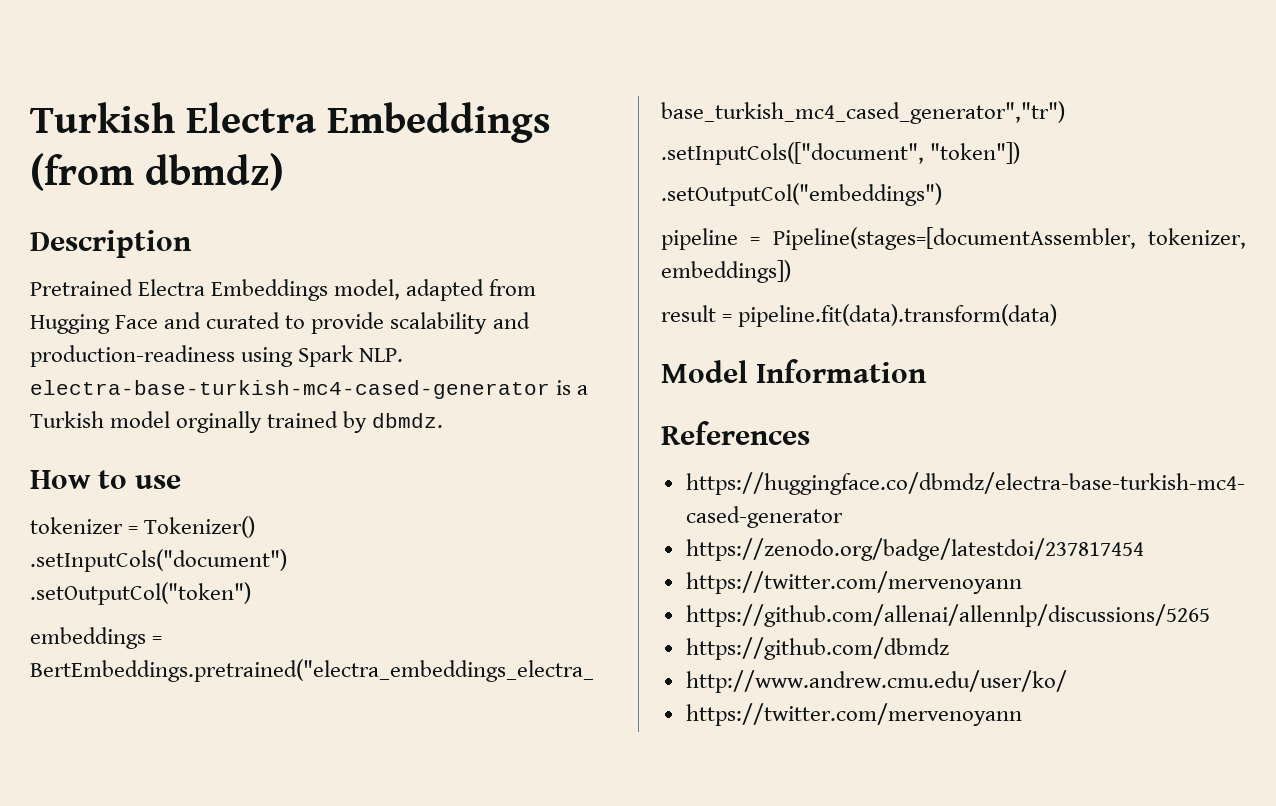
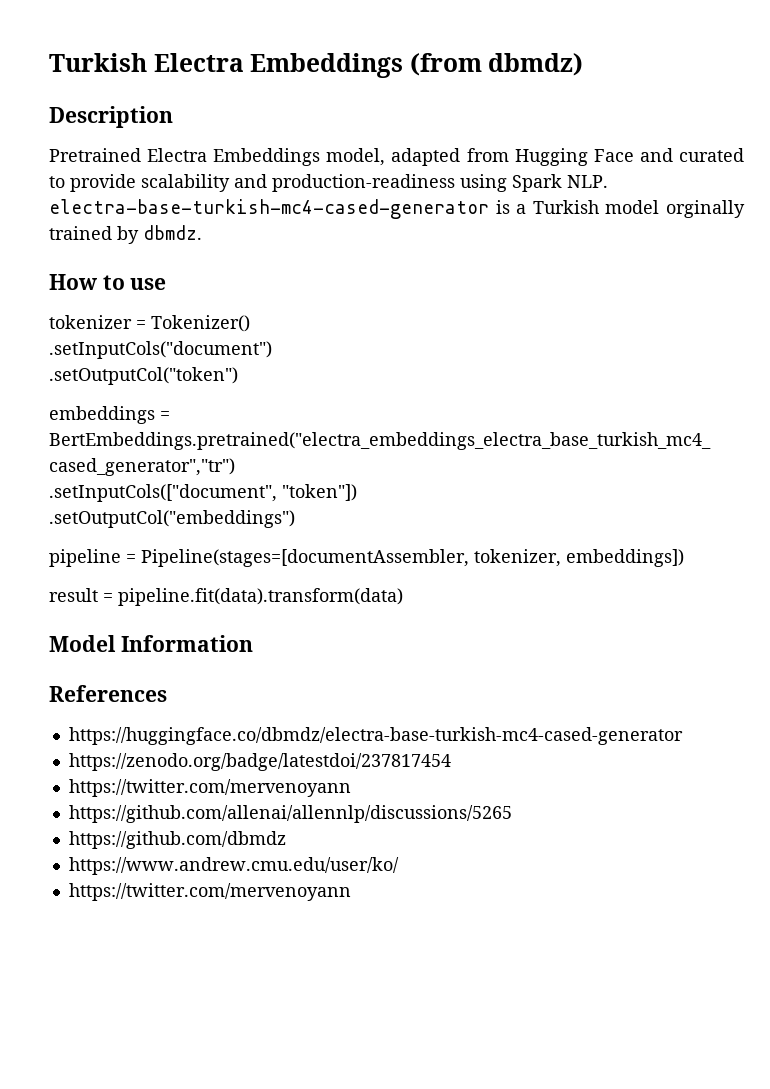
[685,670,1067,693] http://www.andrew.cmu.edu/user/ko/ -> [68,857,399,875] https://www.andrew.cmu.edu/user/ko/

